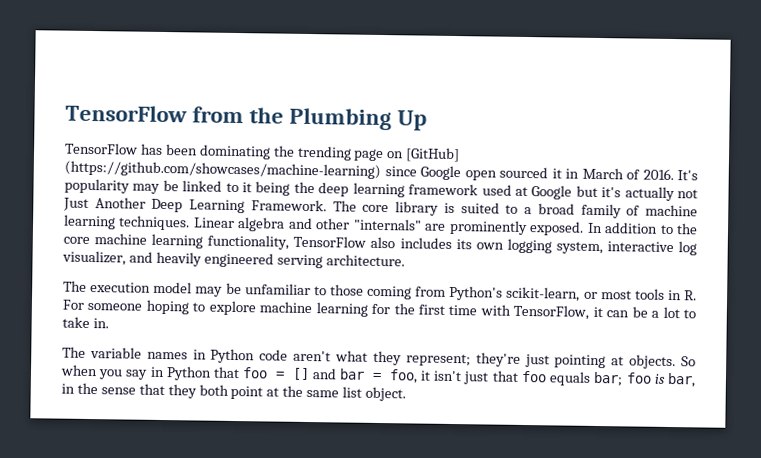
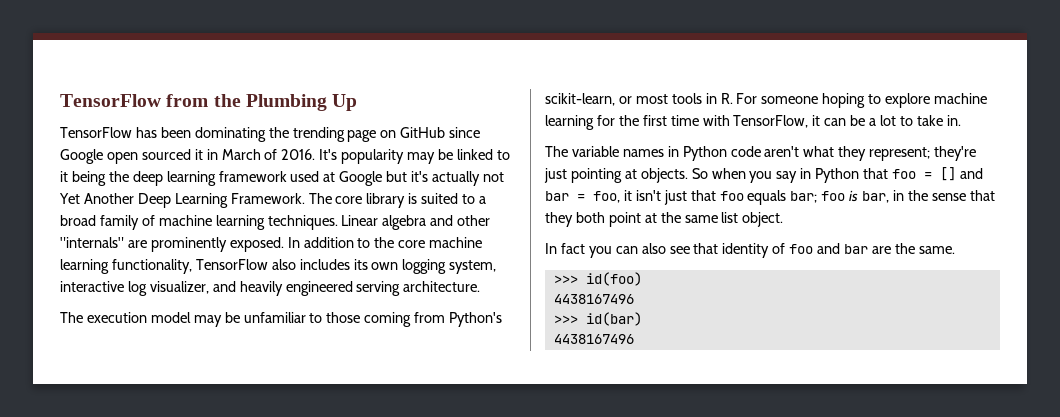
[405,147,461,163] [64,160,381,179] [GitHub] (https://github.com/showcases/machine-learning) -> [400,127,446,138] GitHub
[63,197,89,211] Just -> [59,193,80,204] Yet
(407, 394) none -> [545,243,955,258] [553,272,642,286] [553,294,634,304] [553,312,642,326] [553,334,634,344] // In fact you can also see that identity of foo and bar are the same. // >>> id(foo) // 4438167496 // >>> id(bar) // 4438167496

